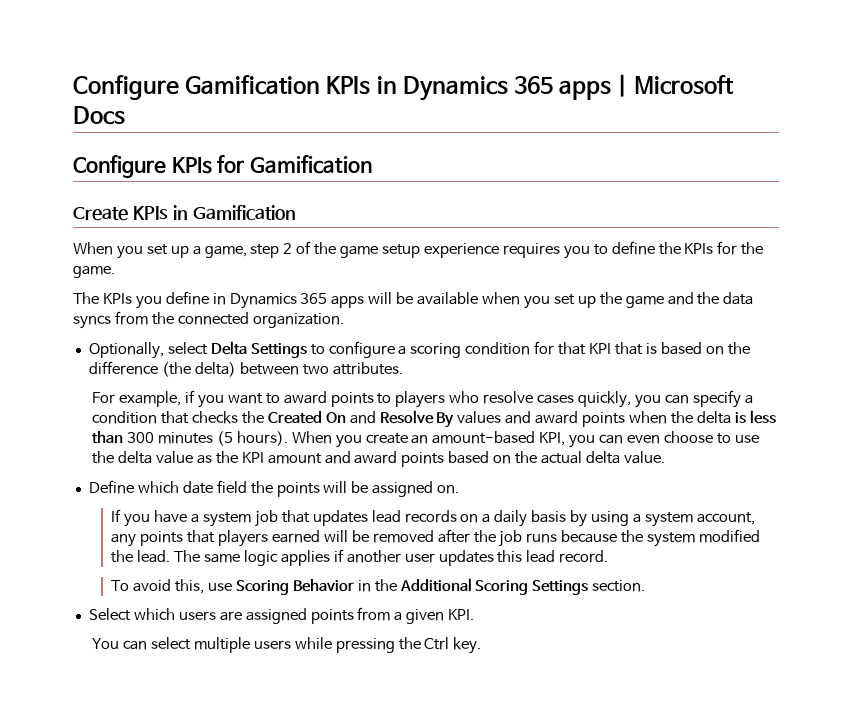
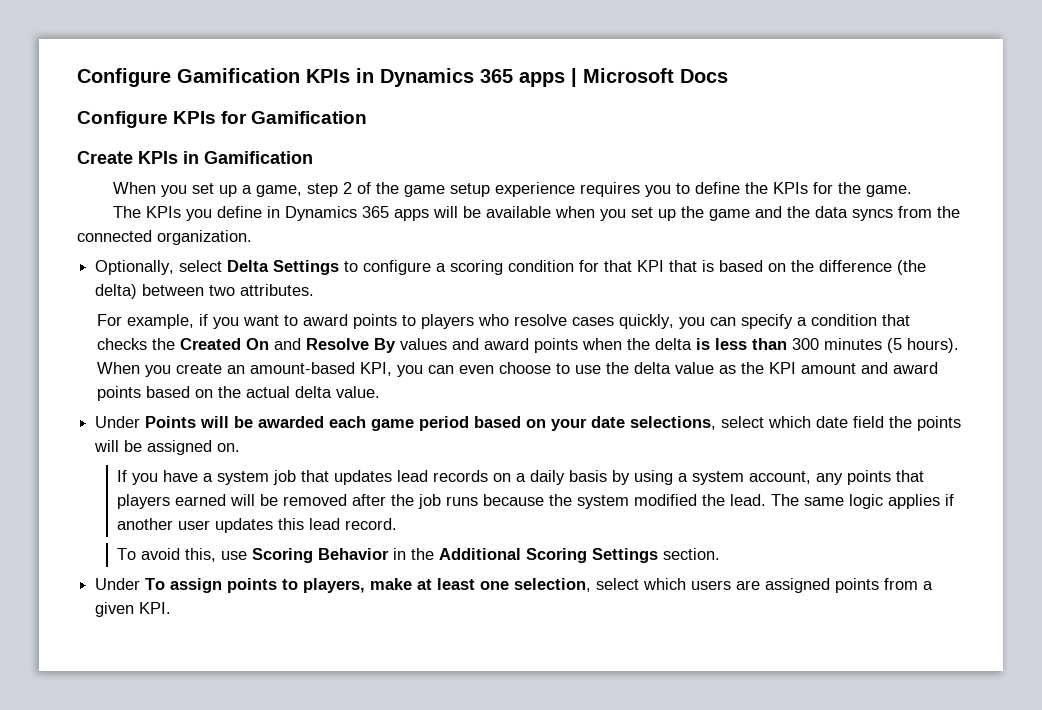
[88,480,134,494] Define -> [95,416,765,431] Under Points will be awarded each game period based on your date selections, select
[88,608,131,621] Select -> [95,578,640,593] Under To assign points to players, make at least one selection, select
[92,637,482,654] // You can select multiple users while pressing the Ctrl key. -> (172, 608) none

